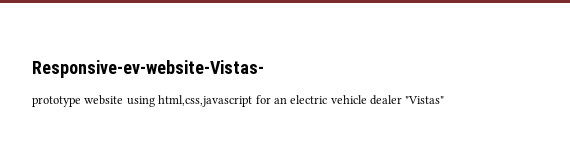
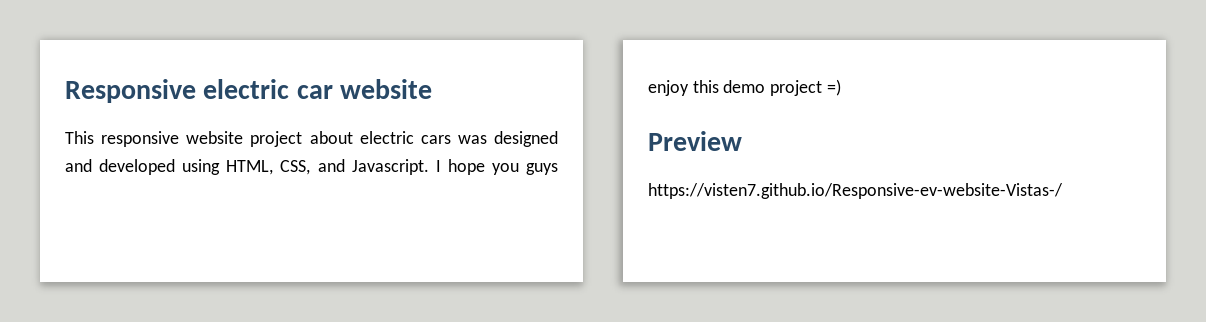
[32,60,264,78] [32,95,445,107] Responsive-ev-website-Vistas- // prototype website using html,css,javascript for an electric vehicle dealer "Vistas" -> [65,79,433,103] [65,131,558,147] [65,159,559,175] [648,79,841,96] [648,131,742,151] [648,183,1063,199] Responsive electric car website // This responsive website project about electric cars was designed and developed using HTML, CSS, and Javascript. I hope you guys enjoy this demo project =) // Preview // https://visten7.github.io/Responsive-ev-website-Vistas-/

